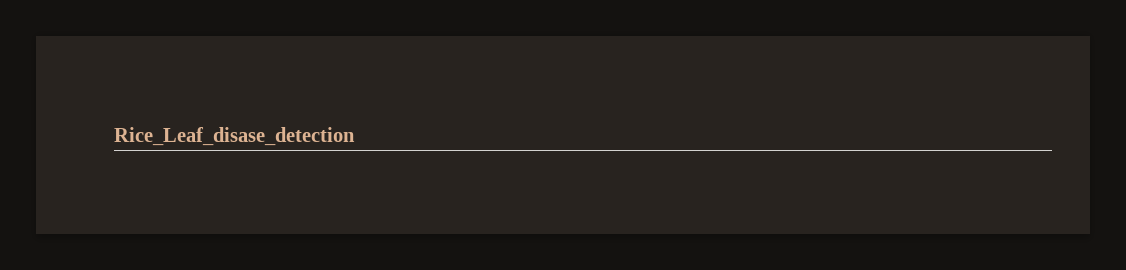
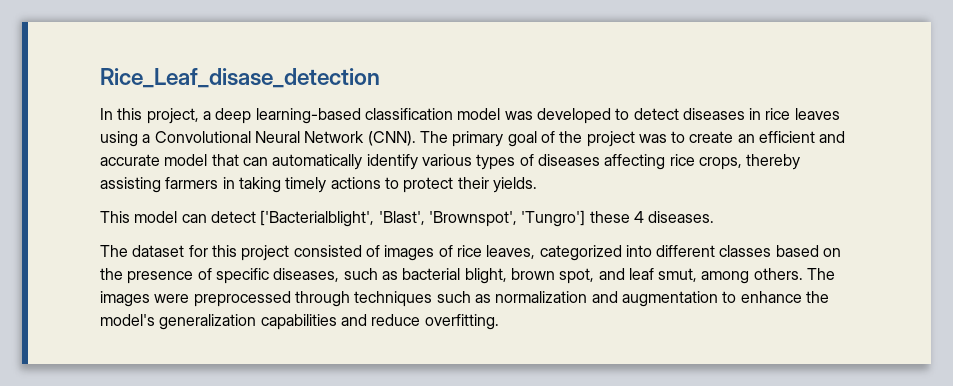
(355, 136) none -> [100,108,840,124] [100,131,846,147] [100,154,801,170] [100,177,537,193] [100,210,715,227] [100,245,842,261] [100,268,836,284] [100,291,829,307] [100,314,499,330] // In this project, a deep learning-based classification model was developed to detect diseases in rice leaves using a Convolutional Neural Network (CNN). The primary goal of the project was to create an efficient and accurate model that can automatically identify various types of diseases affecting rice crops, thereby assisting farmers in taking timely actions to protect their yields. // This model can detect ['Bacterialblight', 'Blast', 'Brownspot', 'Tungro'] these 4 diseases. // The dataset for this project consisted of images of rice leaves, categorized into different classes based on the presence of specific diseases, such as bacterial blight, brown spot, and leaf smut, among others. The images were preprocessed through techniques such as normalization and augmentation to enhance the model's generalization capabilities and reduce overfitting.

